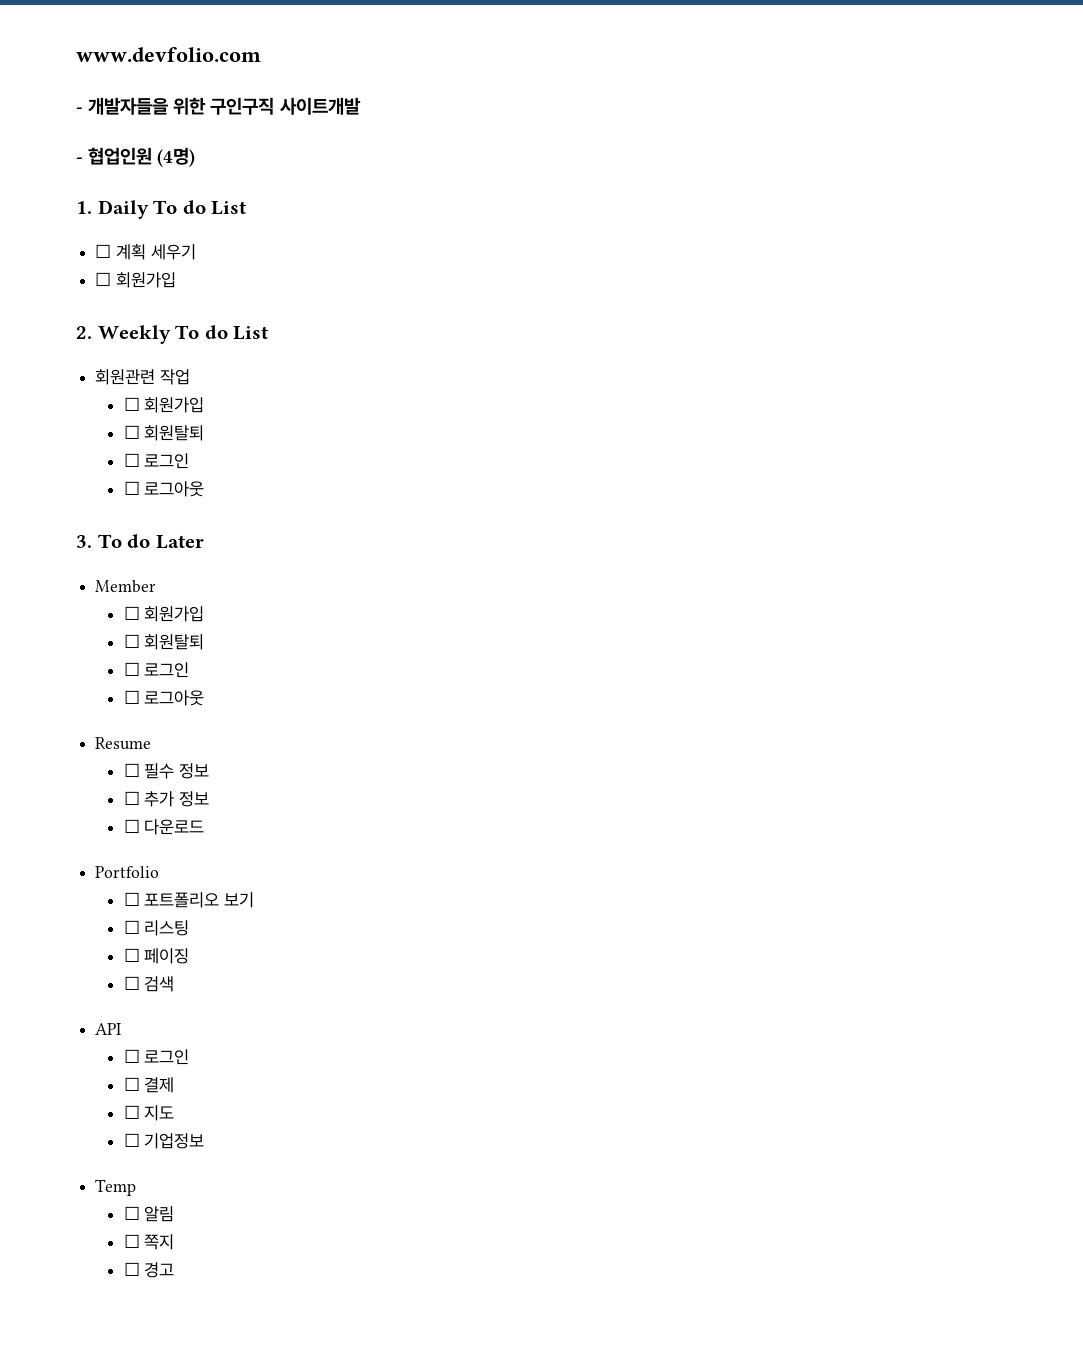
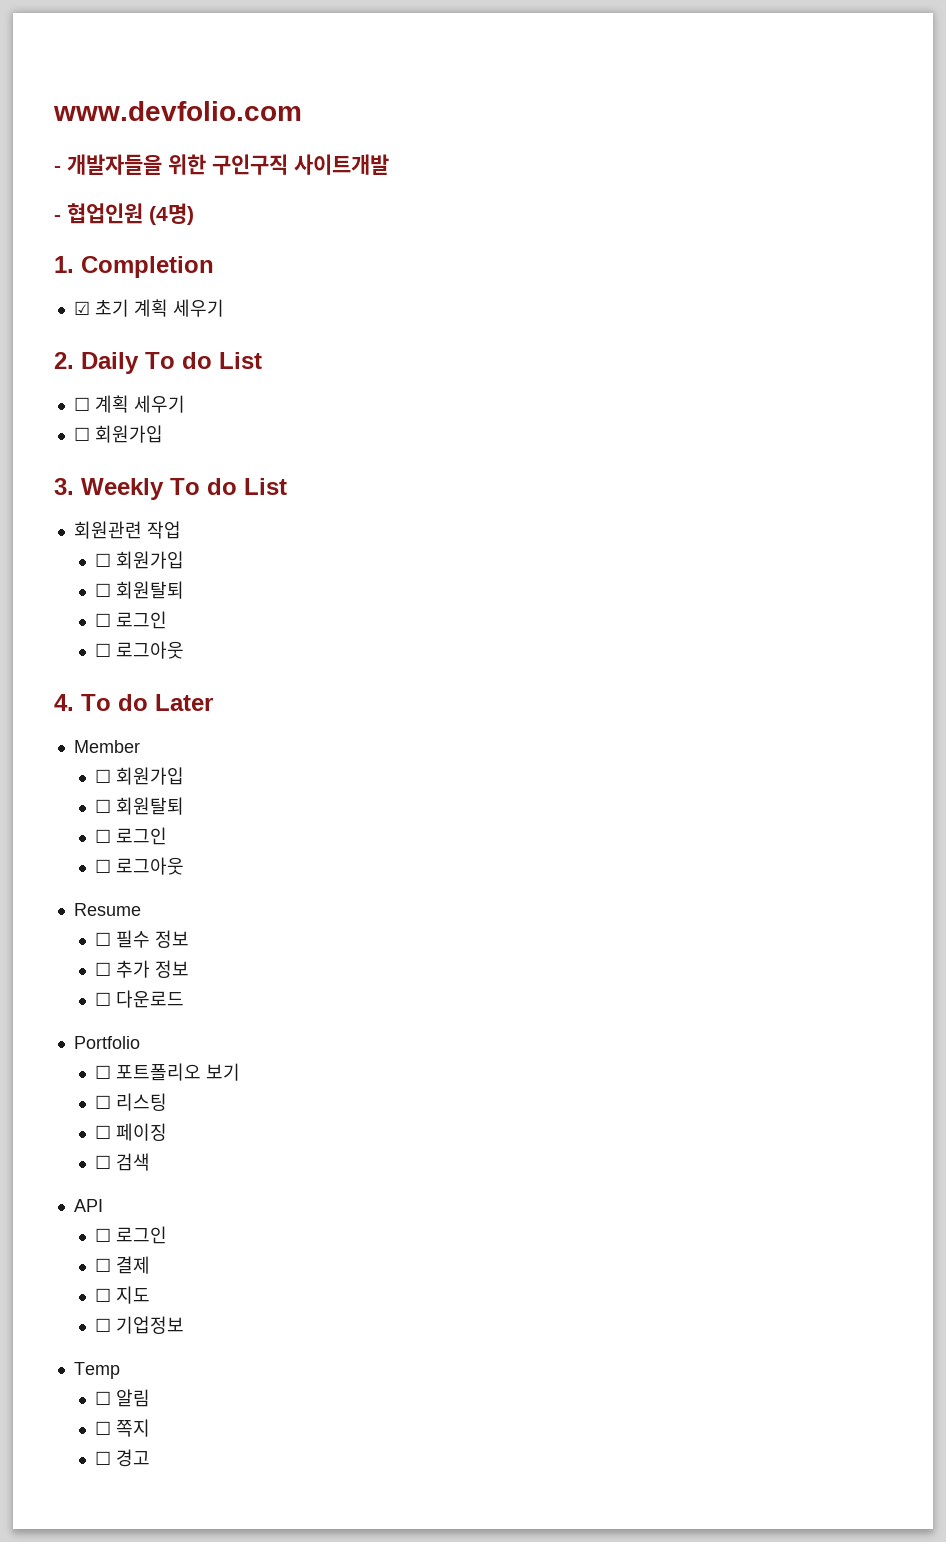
(92, 207) none -> [81,256,214,278] [73,299,224,317] [54,352,74,369] Completion // ☑ 초기 계획 세우기 // 2.
[76,326,92,339] 2. -> [54,478,74,495] 3.
[76,535,92,548] 3. -> [54,694,74,711] 4.

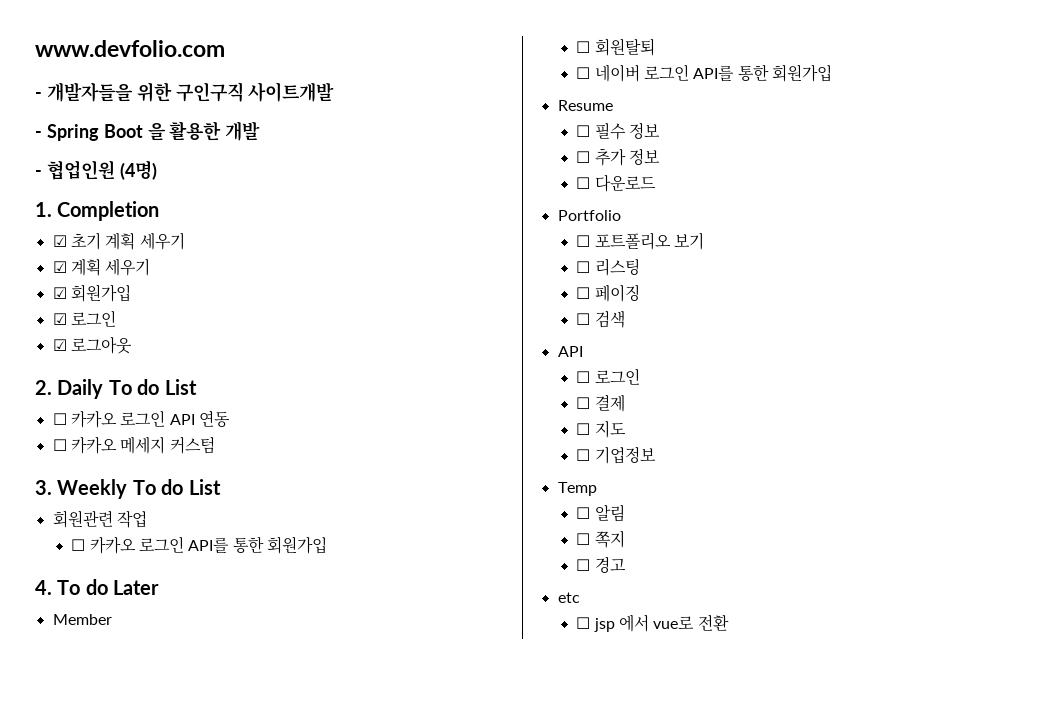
(389, 164) none -> [35,121,261,141] // - Spring Boot 을 활용한 개발
(224, 308) none -> [52,258,151,276] [52,284,131,302] [52,310,116,327] [52,336,132,354] // ☑ 계획 세우기 // ☑ 회원가입 // ☑ 로그인 // ☑ 로그아웃
[94,395,185,413] [73,425,163,443] 계획 세우기 // ☐ 회원가입 -> [70,410,230,428] [52,436,215,454] 카카오 로그인 API 연동 // ☐ 카카오 메세지 커스텀
[116,551,185,569] [95,581,185,599] [95,611,168,629] [95,641,185,659] 회원가입 // ☐ 회원탈퇴 // ☐ 로그인 // ☐ 로그아웃 -> [89,536,328,554] 카카오 로그인 API를 통한 회원가입
[95,767,185,785] [95,797,185,815] [95,827,168,845] [95,857,185,875] // ☐ 회원가입 // ☐ 회원탈퇴 // ☐ 로그인 // ☐ 로그아웃 -> [576,38,655,56] [576,64,833,82] // ☐ 회원탈퇴 // ☐ 네이버 로그인 API를 통한 회원가입
(151, 1458) none -> [557,592,580,603] [576,614,729,632] // etc // ☐ jsp 에서 vue로 전환

